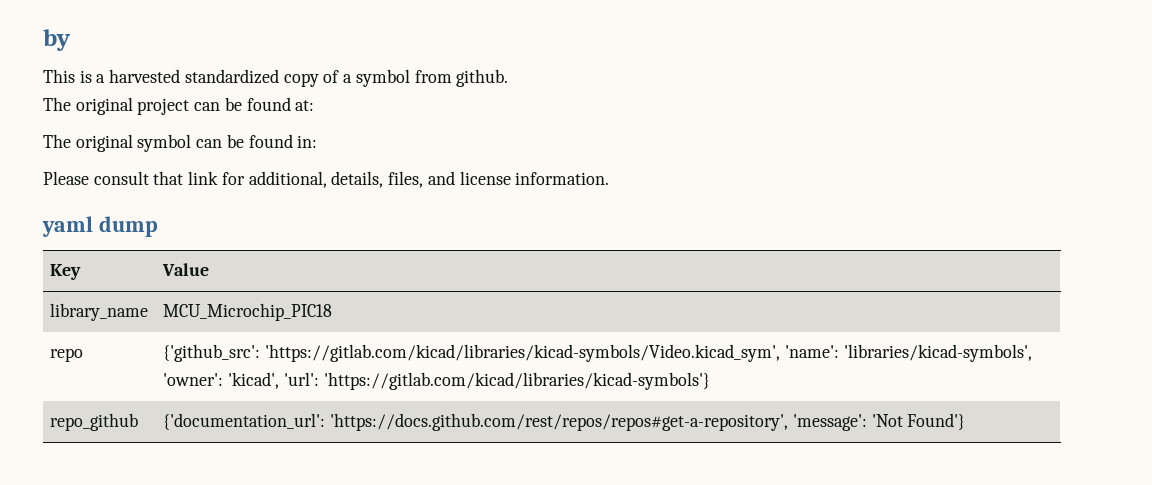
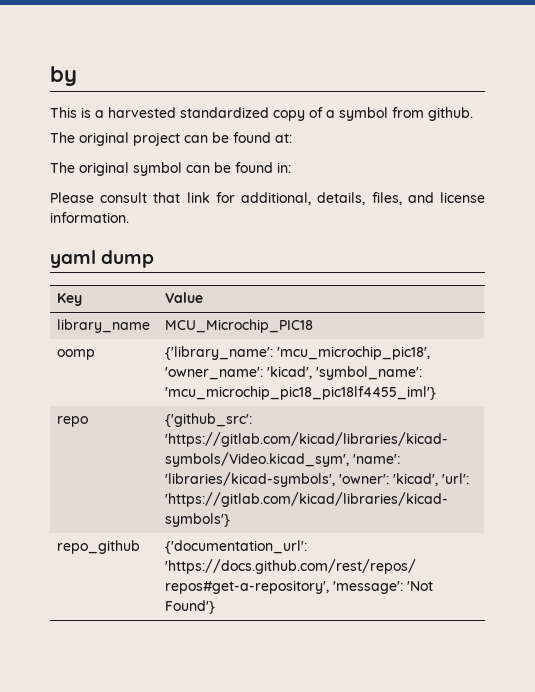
(333, 312) none -> [57,349,96,360] [165,346,431,360] [165,366,423,380] [165,386,437,400] // oomp | {'library_name': 'mcu_microchip_pic18', 'owner_name': 'kicad', 'symbol_name': 'mcu_microchip_pic18_pic18lf4455_iml'}

